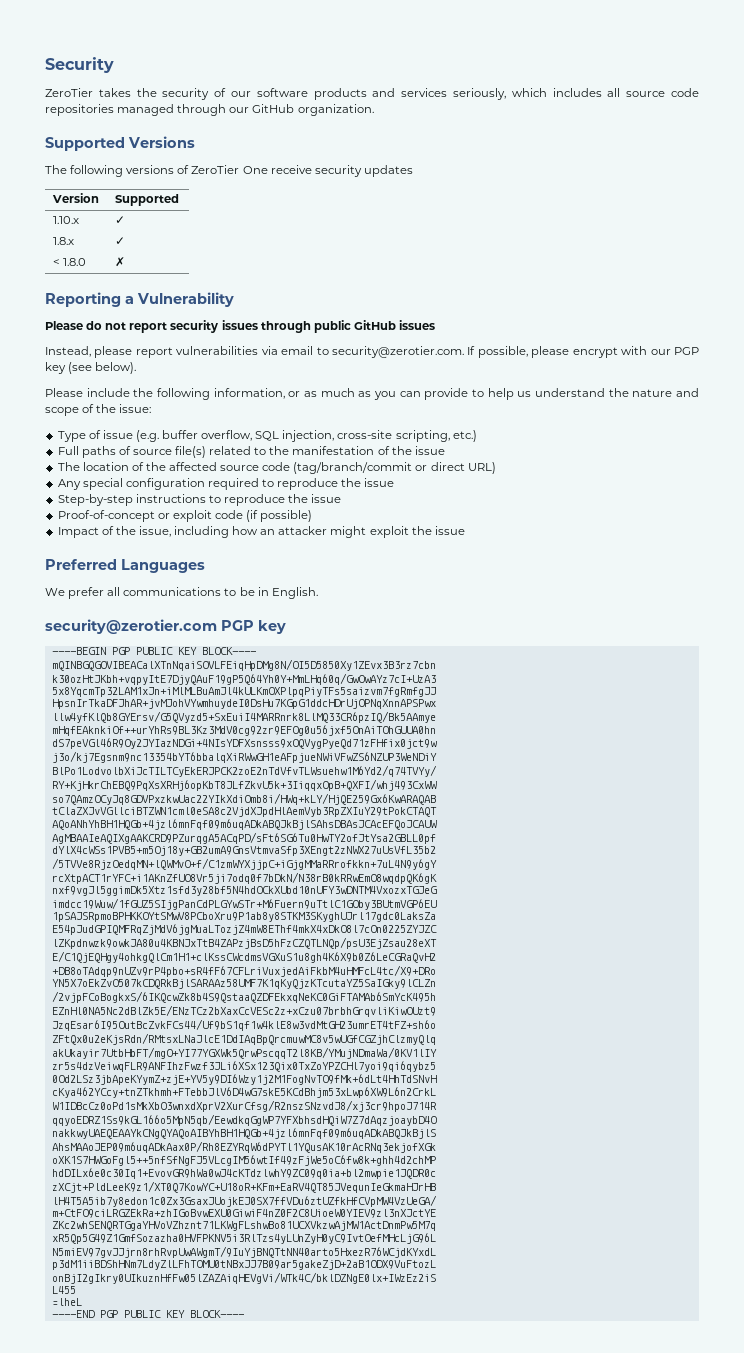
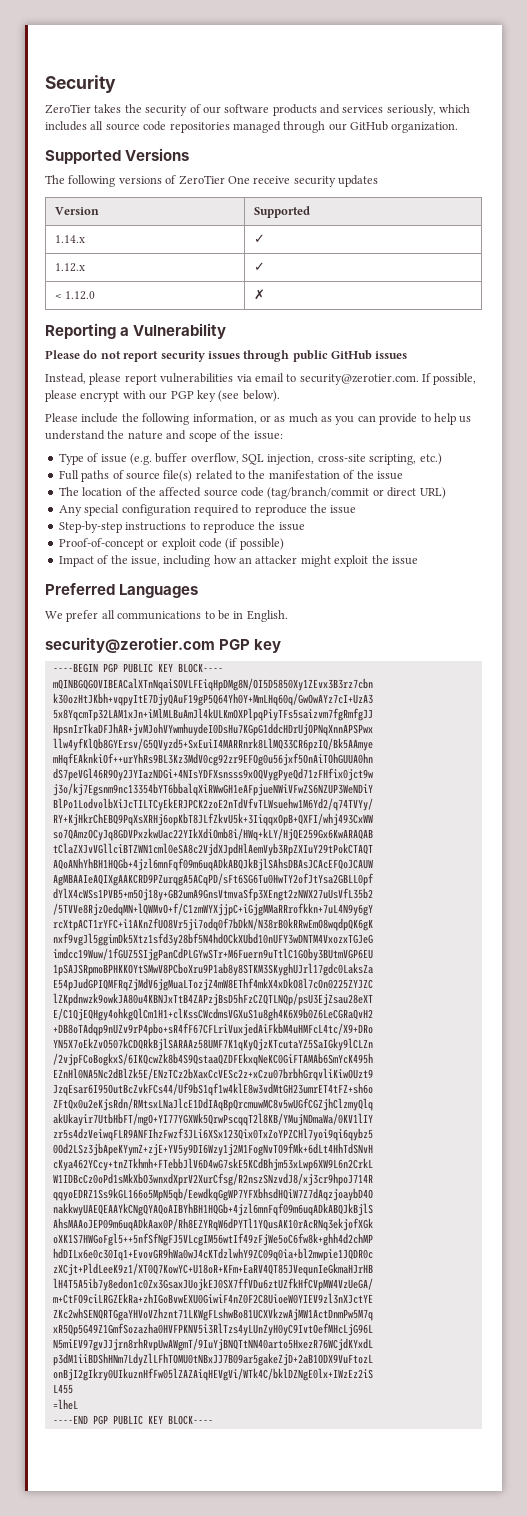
[52,216,79,224] [114,216,125,224] [52,237,74,245] 1.10.x | ✓ // 1.8.x -> [54,235,85,243] [253,234,265,243] [54,263,85,272] 1.14.x | ✓ // 1.12.x
[63,258,87,266] 1.8.0 -> [65,291,96,300] 1.12.0

